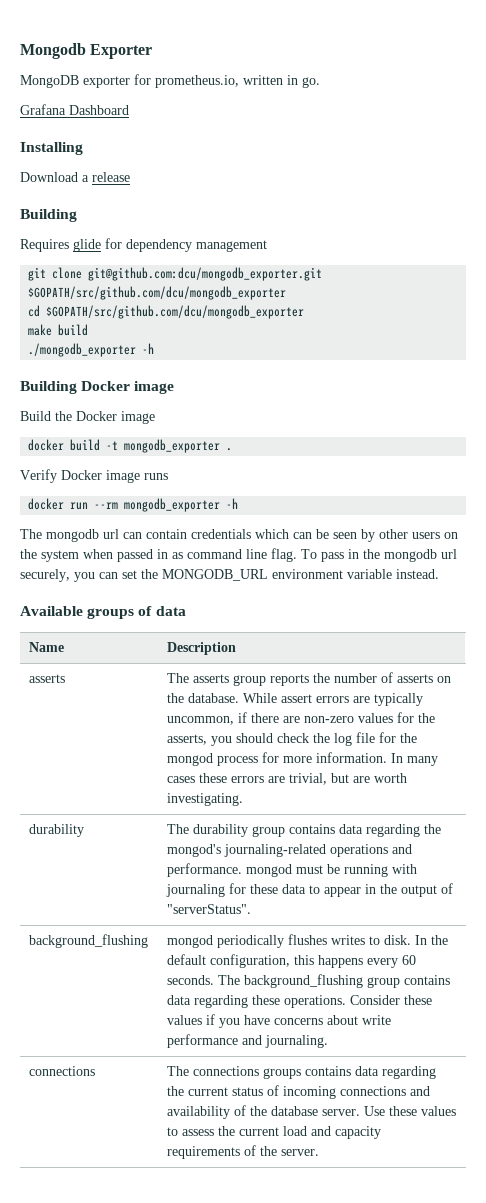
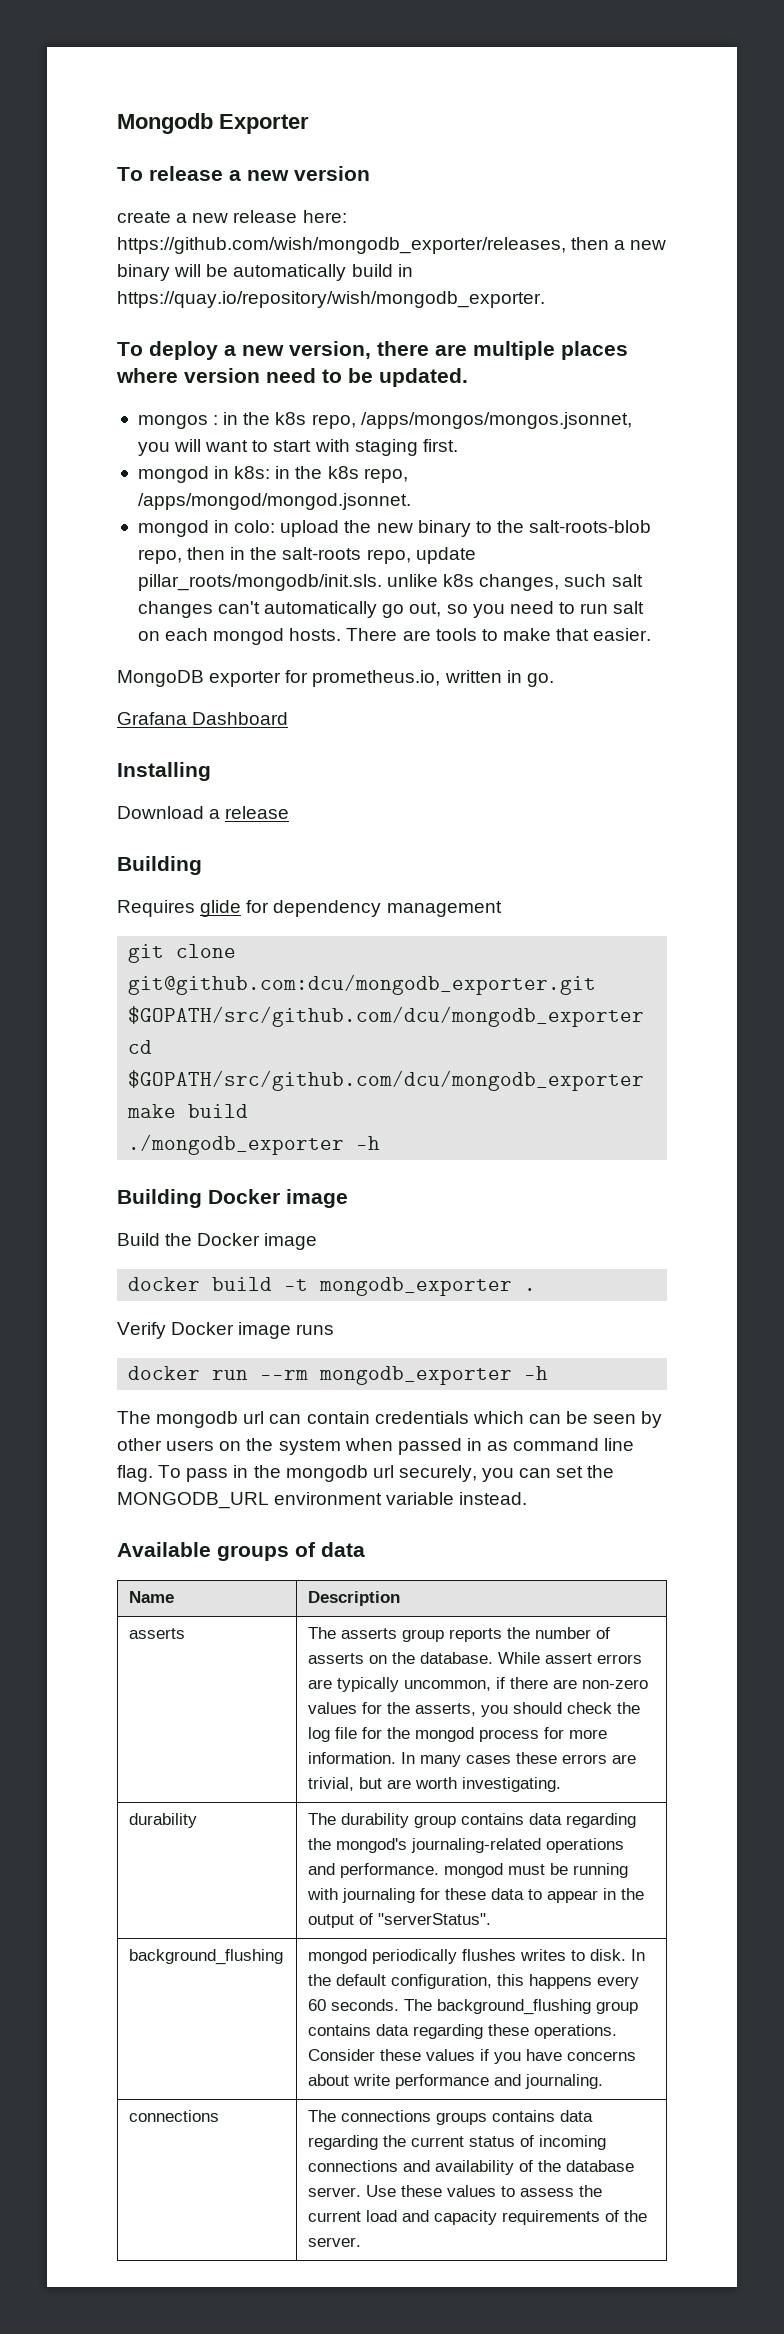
(153, 51) none -> [117,166,370,181] [117,210,347,223] [117,237,667,254] [117,264,413,281] [117,291,545,308] [117,341,628,360] [116,368,468,387] [137,412,632,429] [137,439,458,456] [137,466,408,483] [137,493,411,510] [137,520,652,537] [137,547,476,564] [137,574,643,591] [137,601,645,618] [137,628,652,645] // To release a new version // create a new release here: https://github.com/wish/mongodb_exporter/releases, then a new binary will be automatically build in https://quay.io/repository/wish/mongodb_exporter. // To deploy a new version, there are multiple places where version need to be updated. // mongos : in the k8s repo, /apps/mongos/mongos.jsonnet, you will want to start with staging first. // mongod in k8s: in the k8s repo, /apps/mongod/mongod.jsonnet. // mongod in colo: upload the new binary to the salt-roots-blob repo, then in the salt-roots repo, update pillar_roots/mongodb/init.sls. unlike k8s changes, such salt changes can't automatically go out, so you need to run salt on each mongod hosts. There are tools to make that easier.

